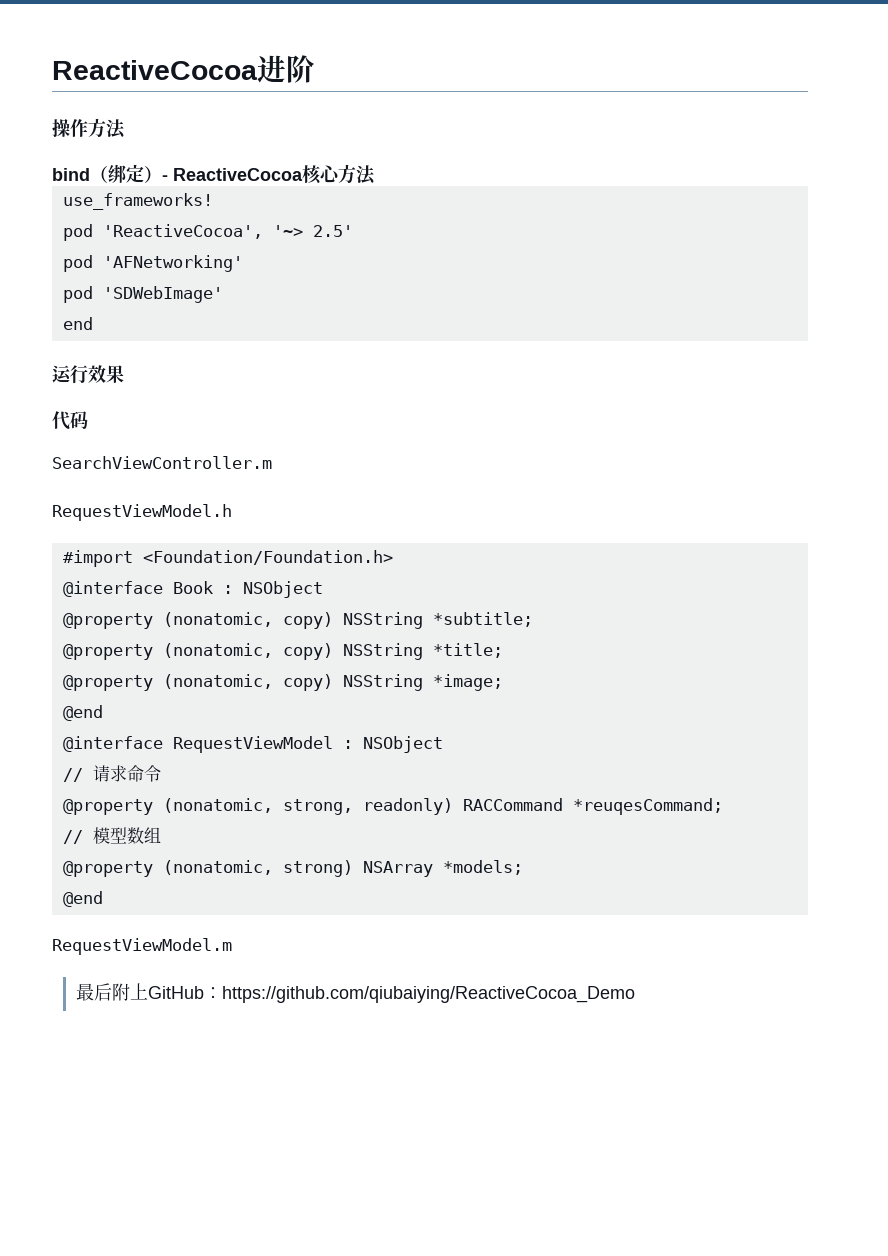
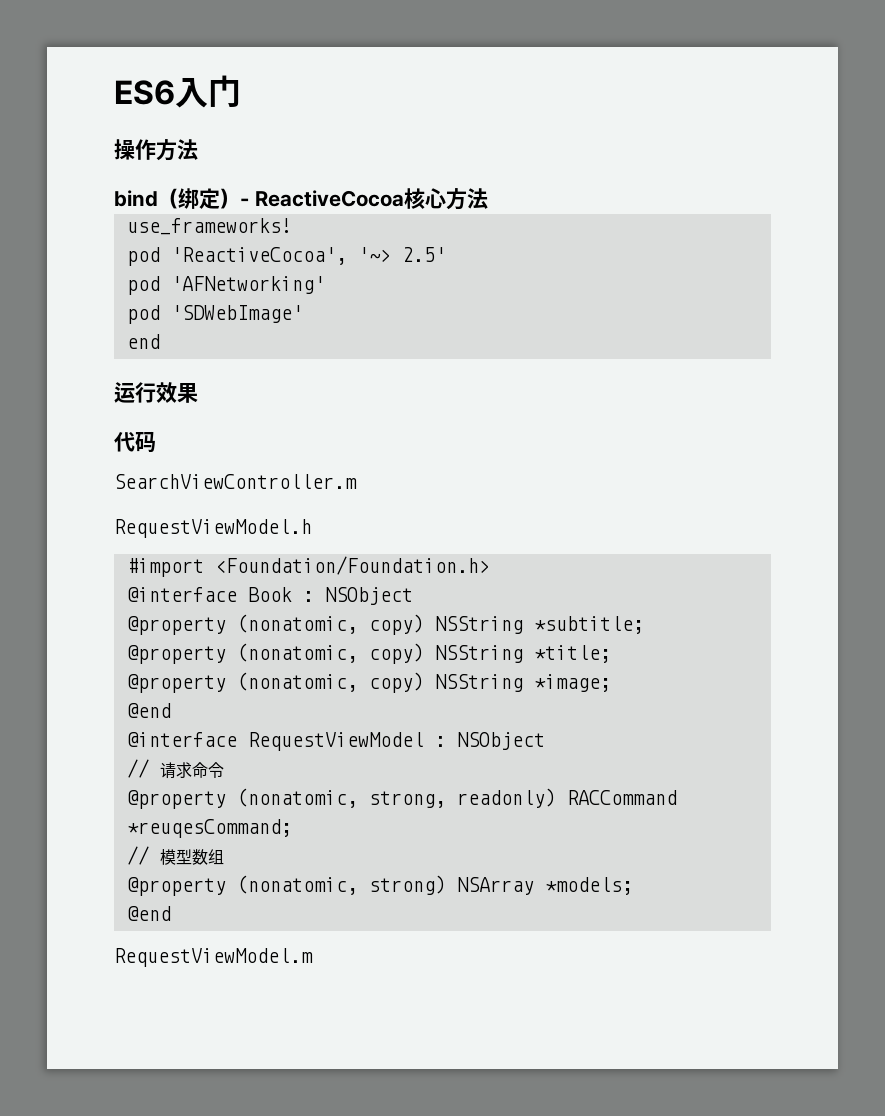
[52,55,315,83] ReactiveCocoa进阶 -> [114,75,241,108] ES6入门
[75,983,635,1003] // 最后附上GitHub：https://github.com/qiubaiying/ReactiveCocoa_Demo -> (313, 957) none

